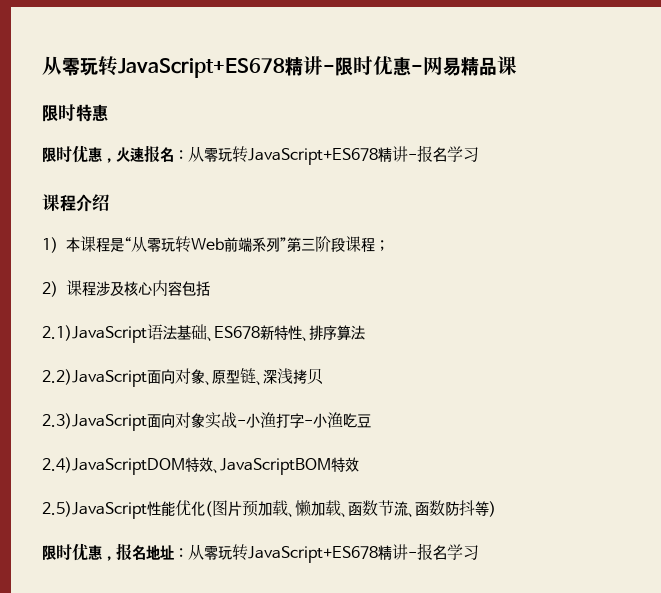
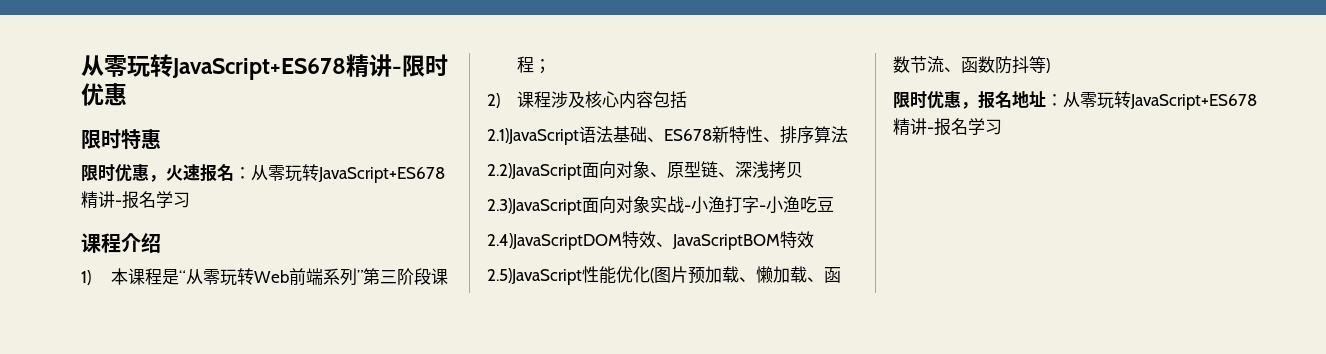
[411,56,517,76] -网易精品课 -> (127, 94) none

